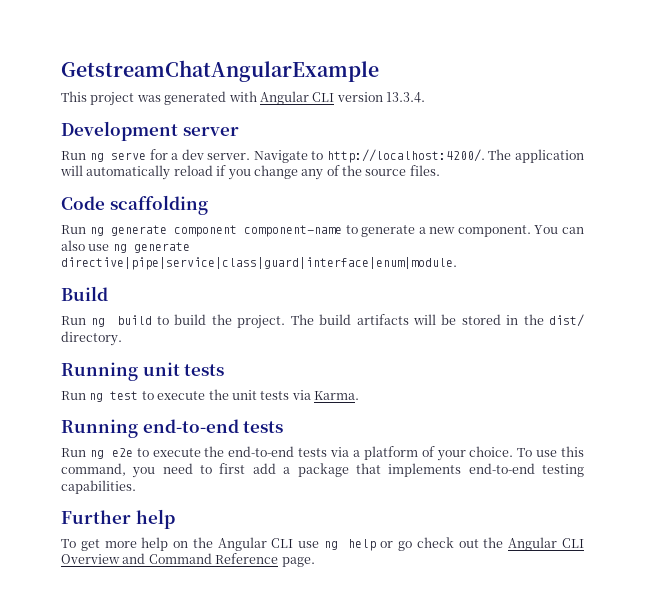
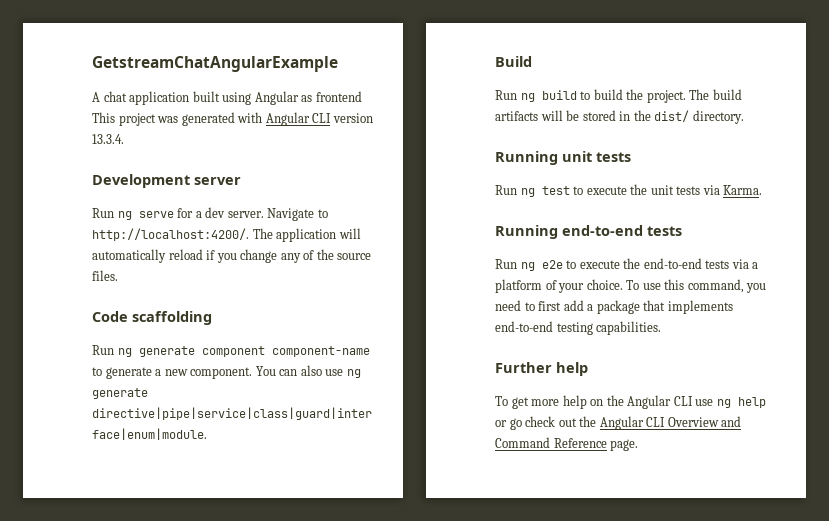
(379, 71) none -> [92,91,362,105] A chat application built using Angular as frontend

